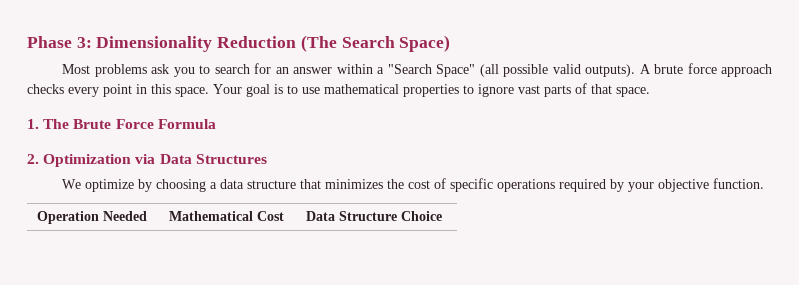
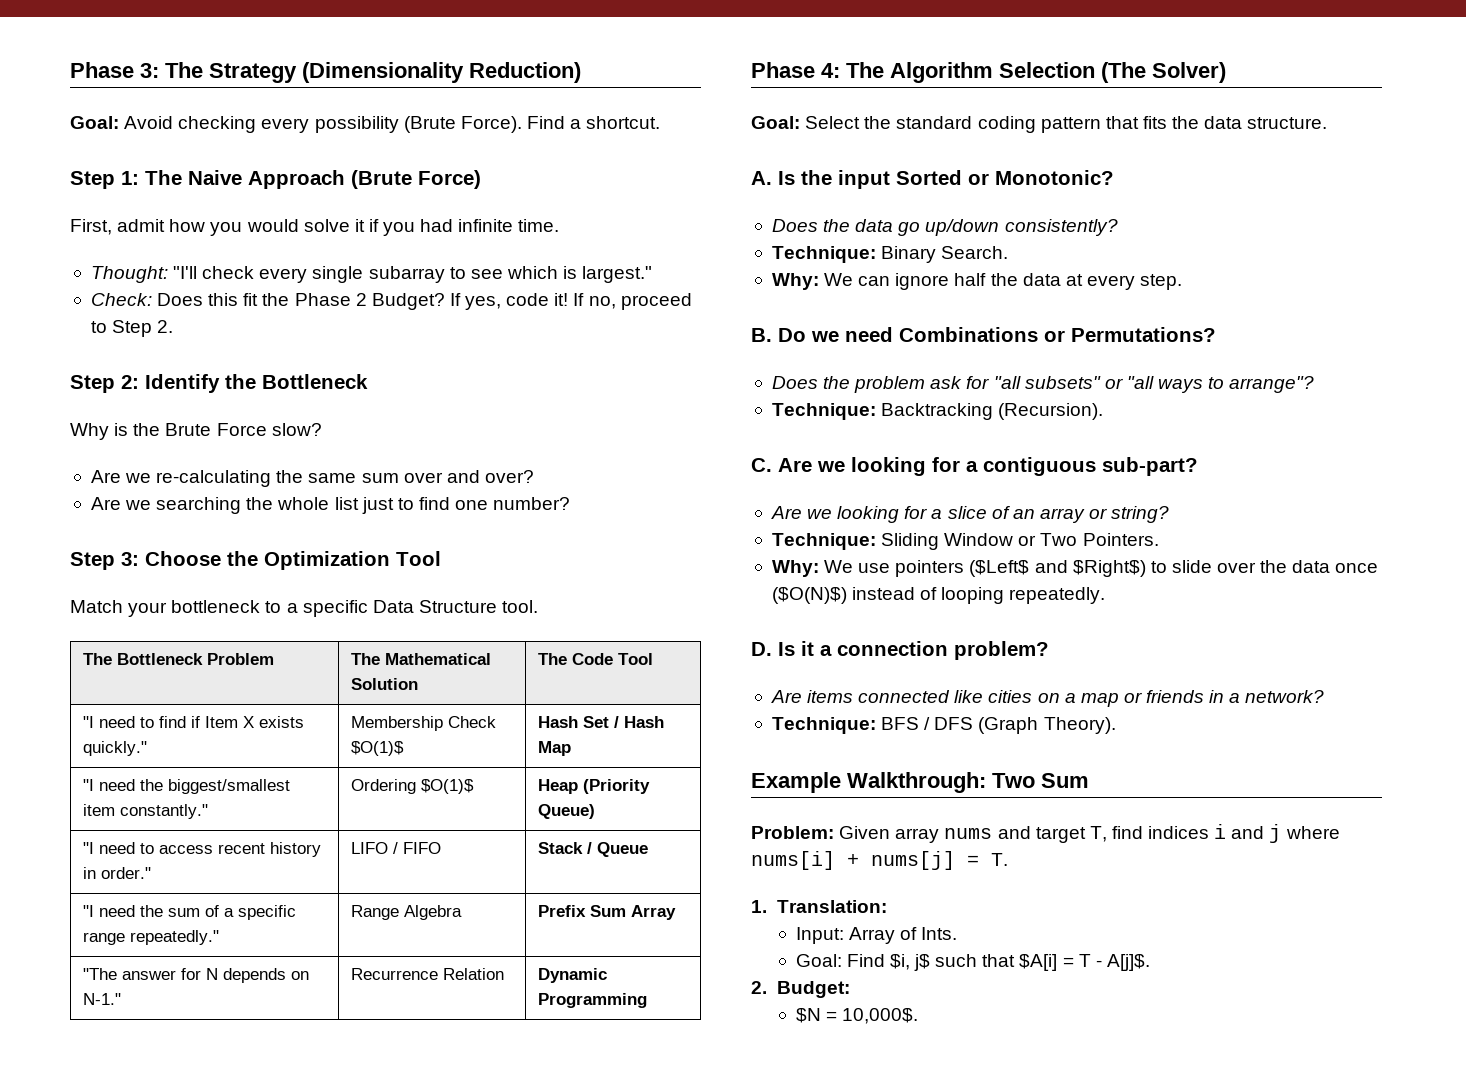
[96,35,451,52] [62,63,772,77] [27,83,650,97] [27,119,216,129] [27,154,267,167] [62,178,765,192] [37,211,148,224] [169,211,285,221] [306,211,443,221] Dimensionality Reduction (The Search Space) // Most problems ask you to search for an answer within a "Search Space" (all possible valid outputs). A brute force approach checks every point in this space. Your goal is to use mathematical properties to ignore vast parts of that space. // 1. The Brute Force Formula // 2. Optimization via Data Structures // We optimize by choosing a data structure that minimizes the cost of specific operations required by your objective function. // Operation Needed | Mathematical Cost | Data Structure Choice -> [165,62,581,83] [70,116,661,133] [70,170,481,189] [70,219,560,236] [90,266,653,283] [90,293,692,310] [90,320,174,337] [70,374,368,393] [70,423,322,440] [90,470,534,487] [90,497,571,514] [70,551,441,570] [70,600,539,617] [83,653,275,665] [351,653,492,665] [351,678,419,690] [538,653,654,665] [83,716,305,728] [83,741,148,756] [351,716,497,731] [351,741,405,756] [538,716,665,728] [538,741,572,756] [83,779,291,794] [83,804,209,819] [351,779,475,794] [538,779,651,794] [538,804,596,819] [83,842,322,857] [83,867,152,879] [351,842,442,854] [538,842,649,857] [83,905,297,920] [83,930,220,945] [351,905,463,920] [538,905,677,920] [83,968,310,983] [83,993,122,1005] [351,968,505,980] [538,968,608,983] [538,993,648,1008] [751,62,1226,83] [751,116,1328,133] [751,170,1114,189] [771,219,1118,236] [771,246,1009,263] [771,273,1183,290] [751,327,1216,342] [771,376,1315,393] [771,403,1104,420] [751,457,1198,476] [770,506,1170,523] [771,533,1159,550] [771,560,1379,577] [771,587,1106,604] [751,641,1049,660] [770,690,1325,707] [771,717,1116,734] [751,772,1089,793] [751,824,1340,843] [751,851,1008,870] [751,900,887,913] [795,927,958,944] [795,954,1150,971] [751,981,850,998] [795,1008,918,1024] The Strategy (Dimensionality Reduction) // Goal: Avoid checking every possibility (Brute Force). Find a shortcut. // Step 1: The Naive Approach (Brute Force) // First, admit how you would solve it if you had infinite time. // Thought: "I'll check every single subarray to see which is largest." // Check: Does this fit the Phase 2 Budget? If yes, code it! If no, proceed to Step 2. // Step 2: Identify the Bottleneck // Why is the Brute Force slow? // Are we re-calculating the same sum over and over? // Are we searching the whole list just to find one number? // Step 3: Choose the Optimization Tool // Match your bottleneck to a specific Data Structure tool. // The Bottleneck Problem | The Mathematical Solution | The Code Tool // "I need to find if Item X exists quickly." | Membership Check $O(1)$ | Hash Set / Hash Map // "I need the biggest/smallest item constantly." | Ordering $O(1)$ | Heap (Priority Queue) // "I need to access recent history in order." | LIFO / FIFO | Stack / Queue // "I need the sum of a specific range repeatedly." | Range Algebra | Prefix Sum Array // "The answer for N depends on N-1." | Recurrence Relation | Dynamic Programming // Phase 4: The Algorithm Selection (The Solver) // Goal: Select the standard coding pattern that fits the data structure. // A. Is the input Sorted or Monotonic? // Does the data go up/down consistently? // Technique: Binary Search. // Why: We can ignore half the data at every step. // B. Do we need Combinations or Permutations? // Does the problem ask for "all subsets" or "all ways to arrange"? // Technique: Backtracking (Recursion). // C. Are we looking for a contiguous sub-part? // Are we looking for a slice of an array or string? // Technique: Sliding Window or Two Pointers. // Why: We use pointers ($Left$ and $Right$) to slide over the data once ($O(N)$) instead of looping repeatedly. // D. Is it a connection problem? // Are items connected like cities on a map or friends in a network? // Technique: BFS / DFS (Graph Theory). // Example Walkthrough: Two Sum // Problem: Given array nums and target T, find indices i and j where nums[i] + nums[j] = T. // 1. Translation: // Input: Array of Ints. // Goal: Find $i, j$ such that $A[i] = T - A[j]$. // 2. Budget: // $N = 10,000$.

